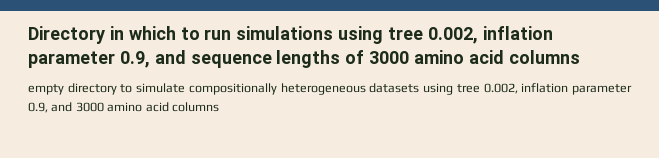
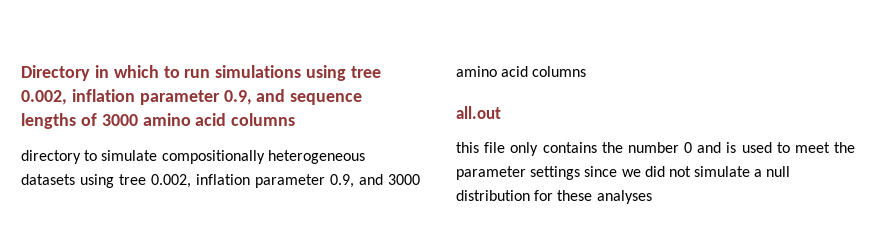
[28,84,64,95] empty -> (296, 119) none
(219, 107) none -> [456,106,501,119] [456,142,855,156] [456,166,791,180] [456,190,652,204] // all.out // this file only contains the number 0 and is used to meet the parameter settings since we did not simulate a null distribution for these analyses

